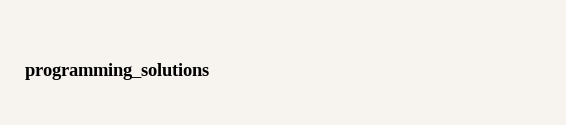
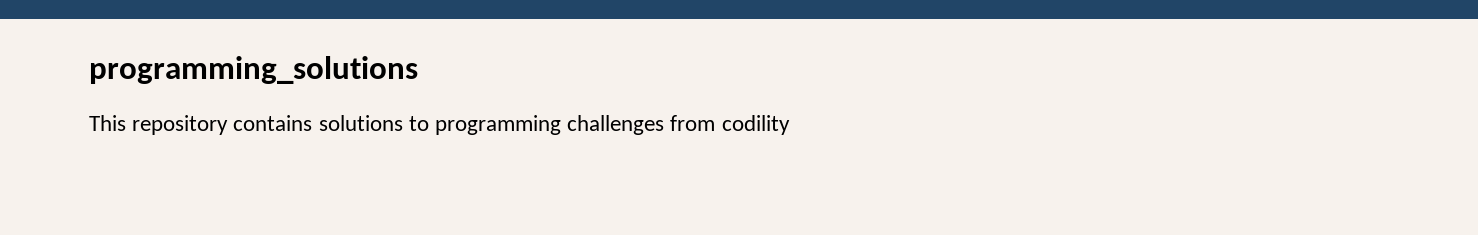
(209, 71) none -> [89,115,790,135] // This repository contains solutions to programming challenges from codility

